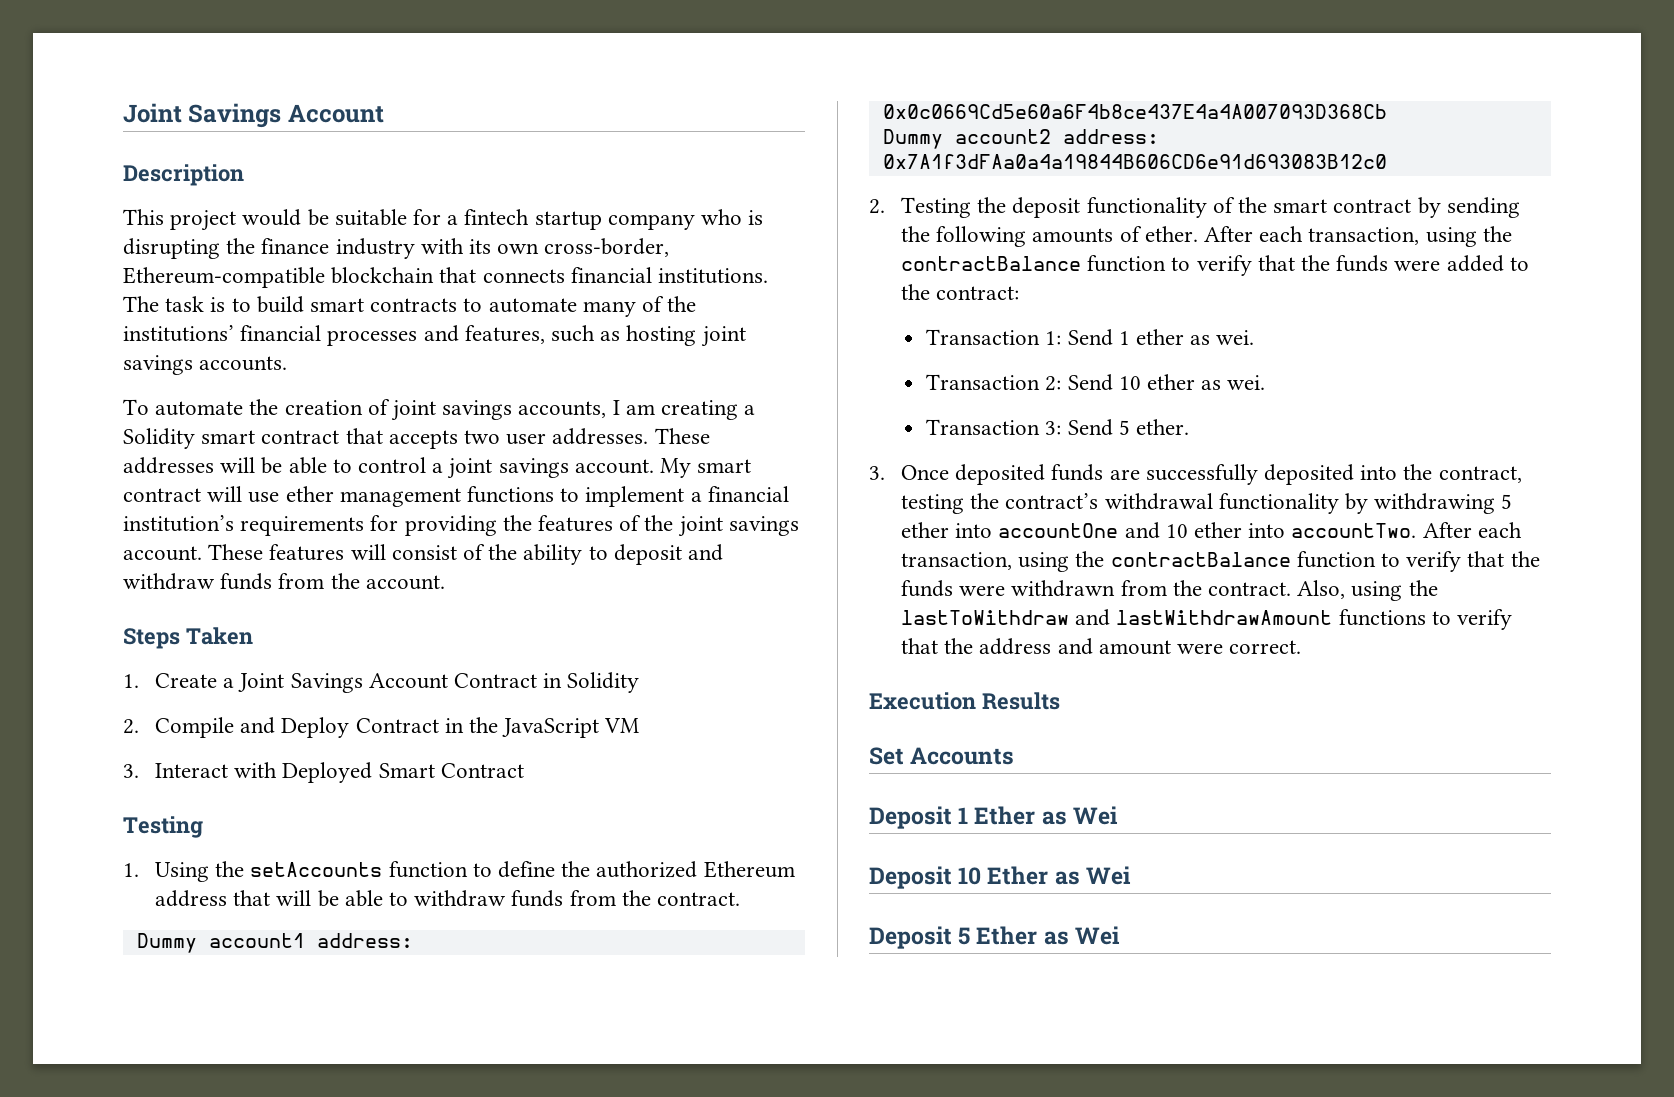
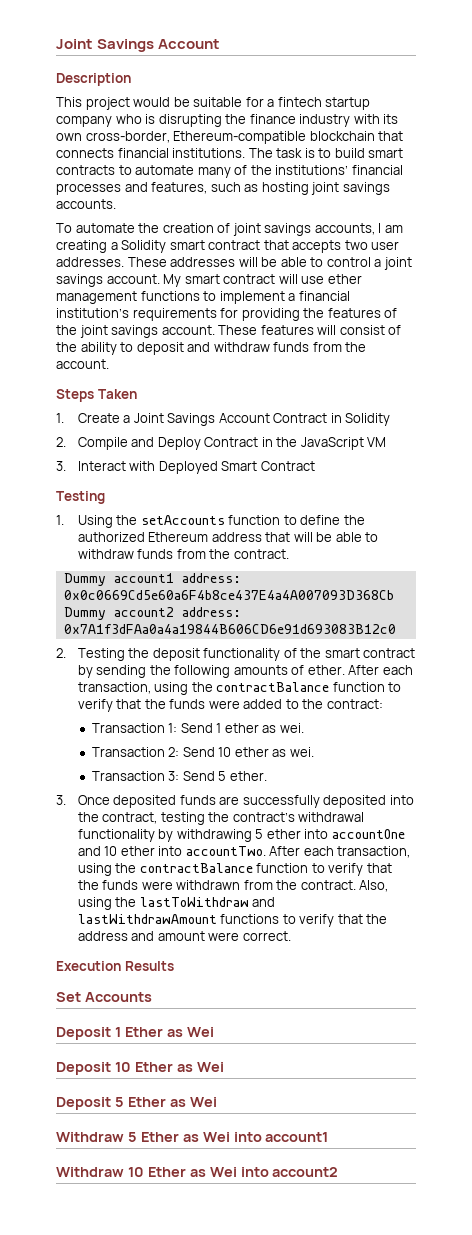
(1120, 935) none -> [56,1132,329,1142] [56,1167,339,1177] // Withdraw 5 Ether as Wei into account1 // Withdraw 10 Ether as Wei into account2

